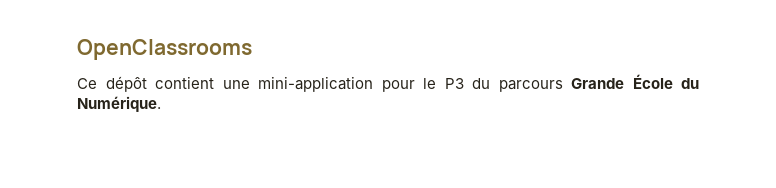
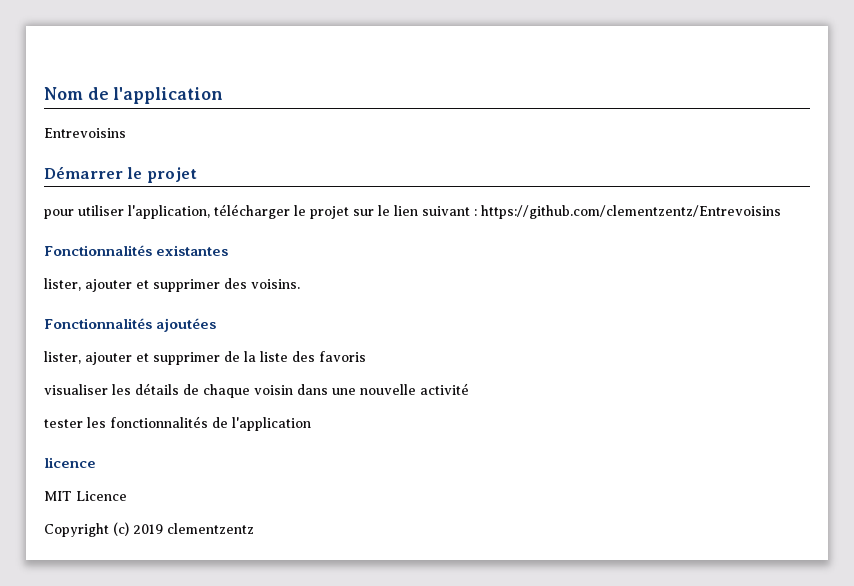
[77,39,252,60] [77,74,699,92] [77,96,161,112] OpenClassrooms // Ce dépôt contient une mini-application pour le P3 du parcours Grande École du Numérique. -> [44,87,224,104] [44,128,126,138] [44,166,197,183] [44,204,781,219] [44,245,229,256] [44,278,300,292] [44,318,217,332] [44,351,366,365] [44,383,469,398] [44,416,311,431] [44,457,96,468] [44,491,127,501] [44,522,254,537] Nom de l'application // Entrevoisins // Démarrer le projet // pour utiliser l'application, télécharger le projet sur le lien suivant : https://github.com/clementzentz/Entrevoisins // Fonctionnalités existantes // lister, ajouter et supprimer des voisins. // Fonctionnalités ajoutées // lister, ajouter et supprimer de la liste des favoris // visualiser les détails de chaque voisin dans une nouvelle activité // tester les fonctionnalités de l'application // licence // MIT Licence // Copyright (c) 2019 clementzentz

